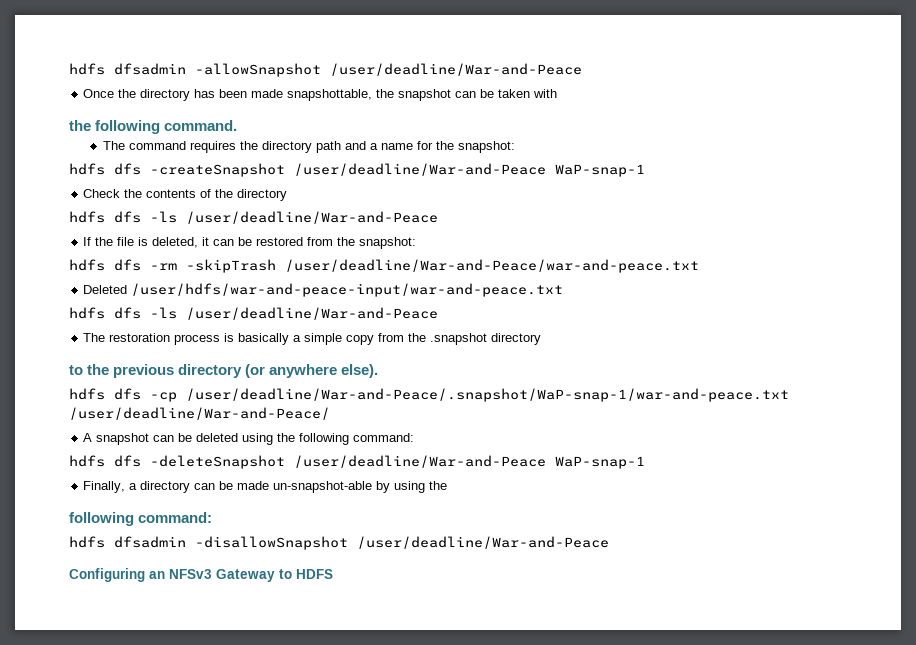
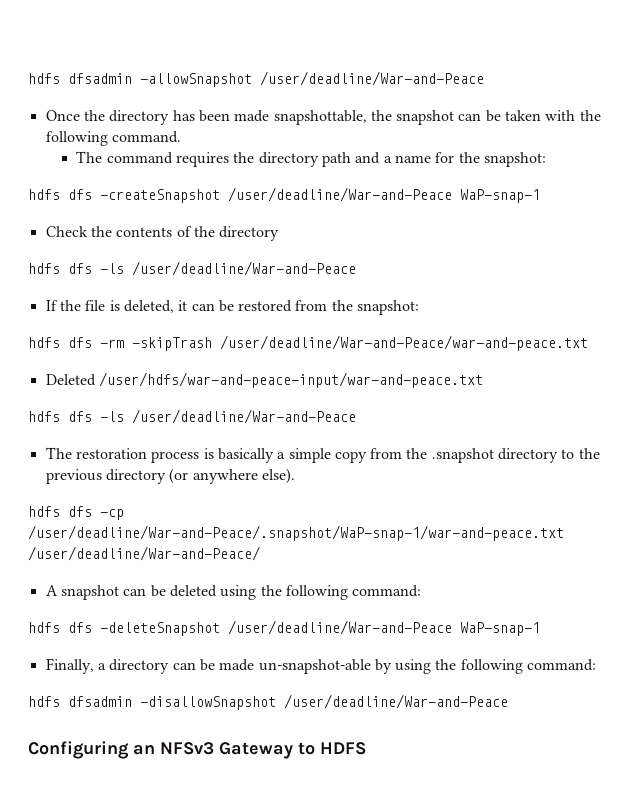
(558, 93) // -> (576, 115) none
(542, 339) // -> (559, 455) none
(448, 485) // -> (457, 664) none

